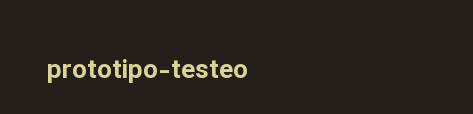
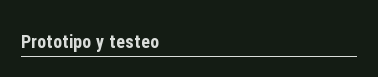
[47,59,248,83] prototipo-testeo -> [21,34,159,52] Prototipo y testeo

